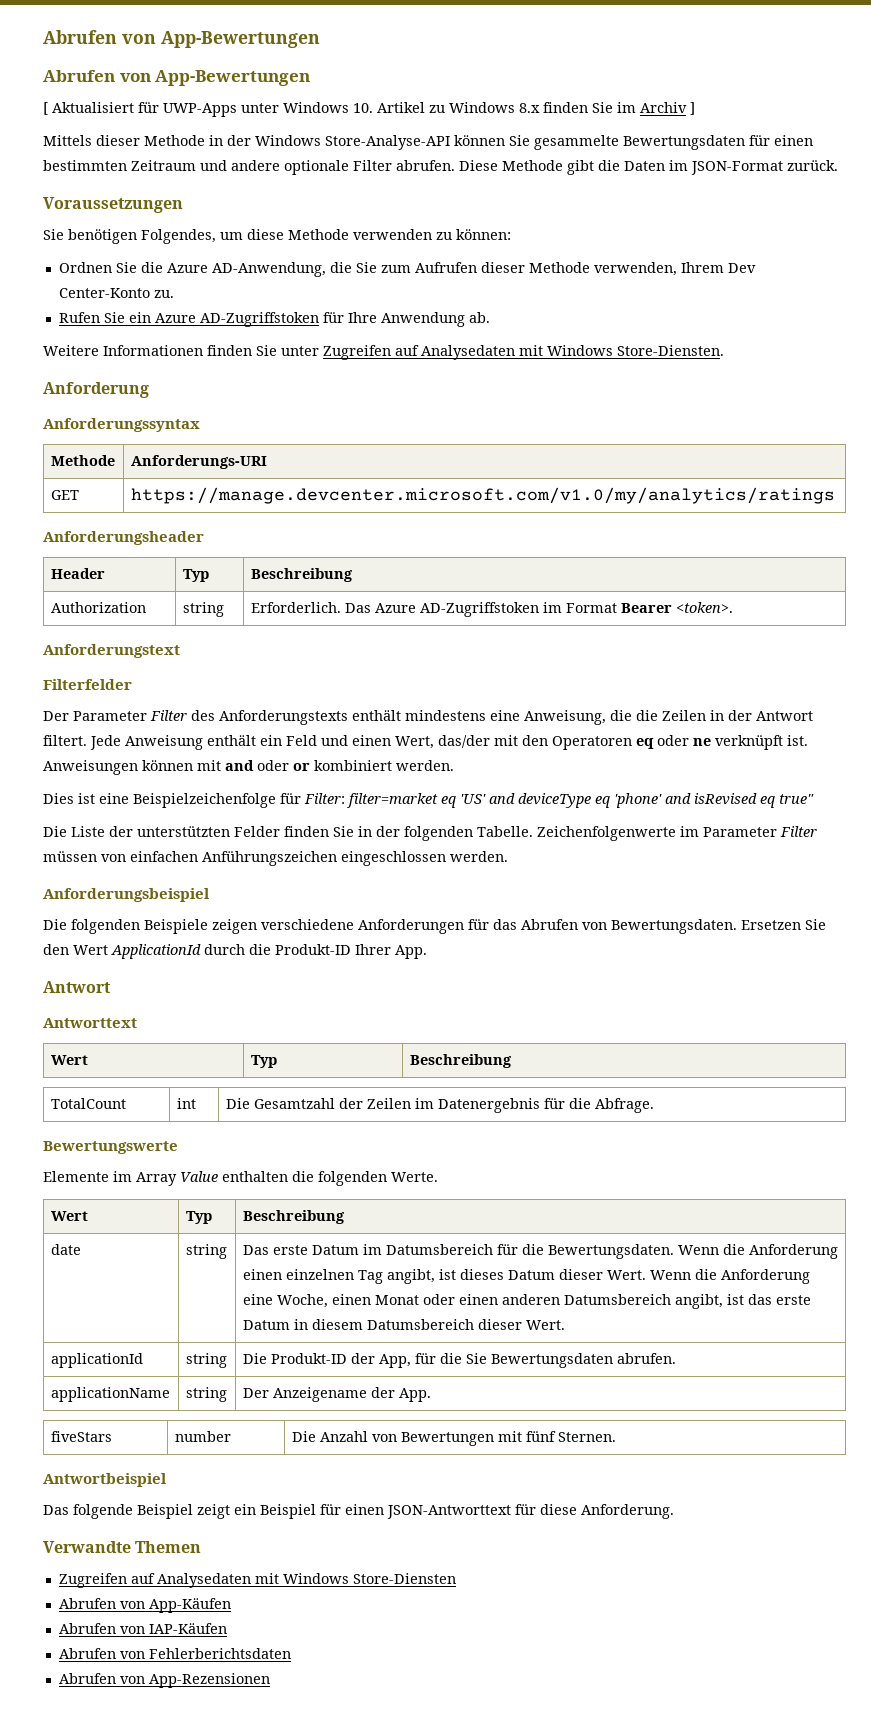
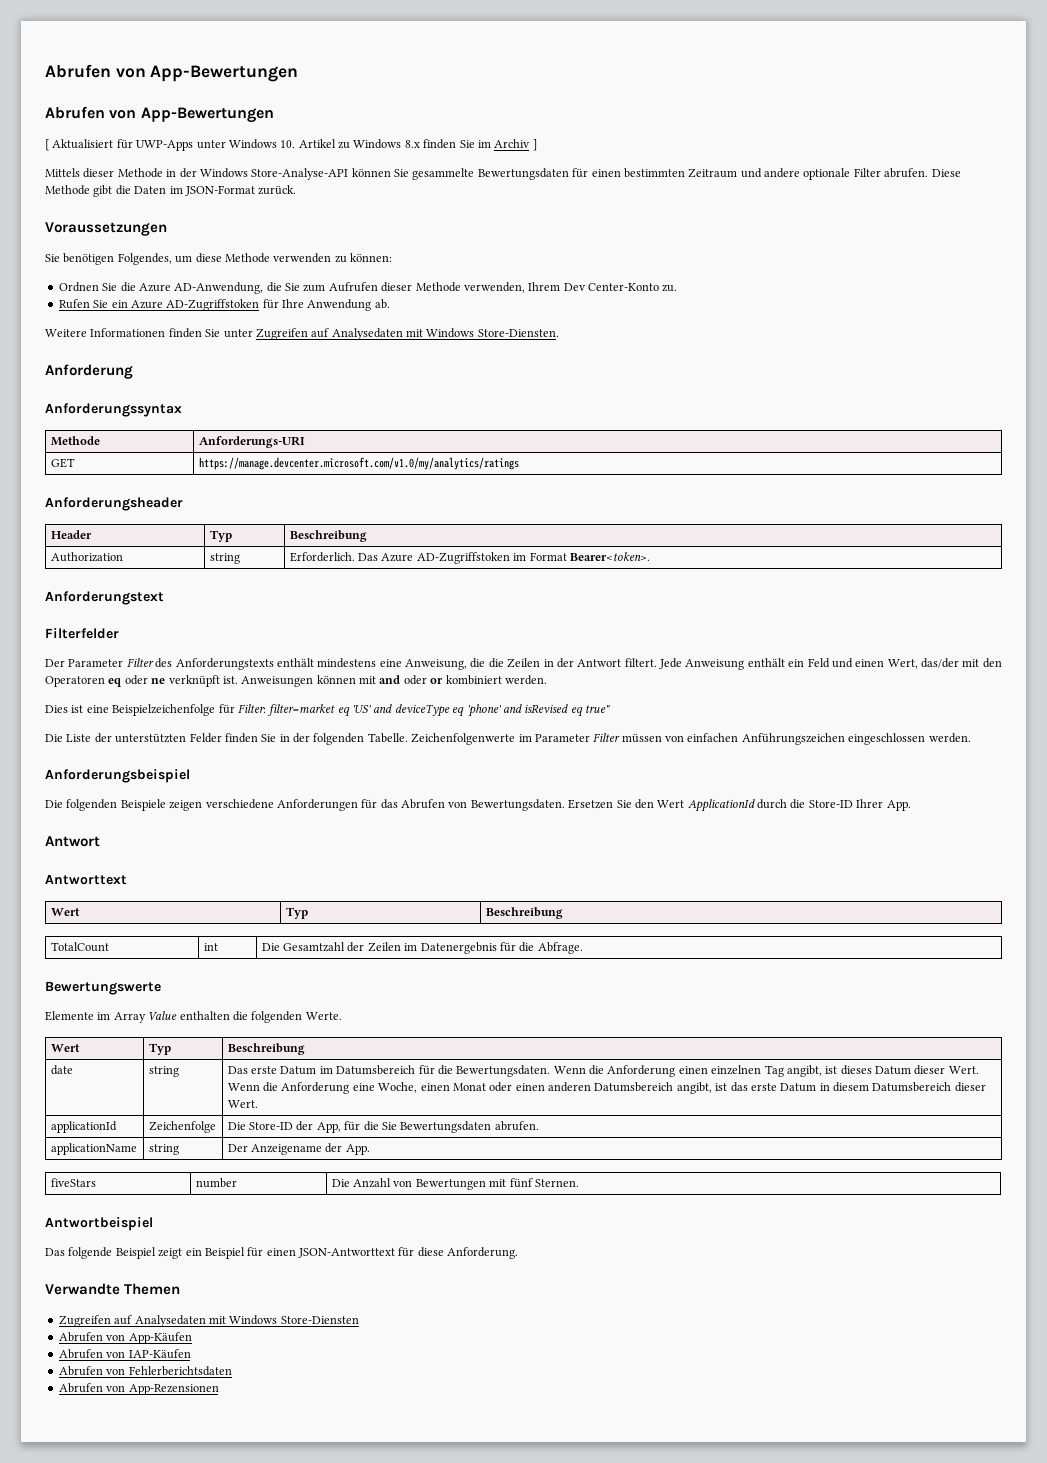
[620,602,733,613] Bearer <token>. -> [569,552,650,561] Bearer<token>.
[275,944,351,955] Produkt-ID -> [808,800,853,808] Store-ID
[185,1353,227,1368] [242,1353,347,1364] string | Die Produkt-ID -> [148,1121,216,1133] [227,1122,294,1130] Zeichenfolge | Die Store-ID

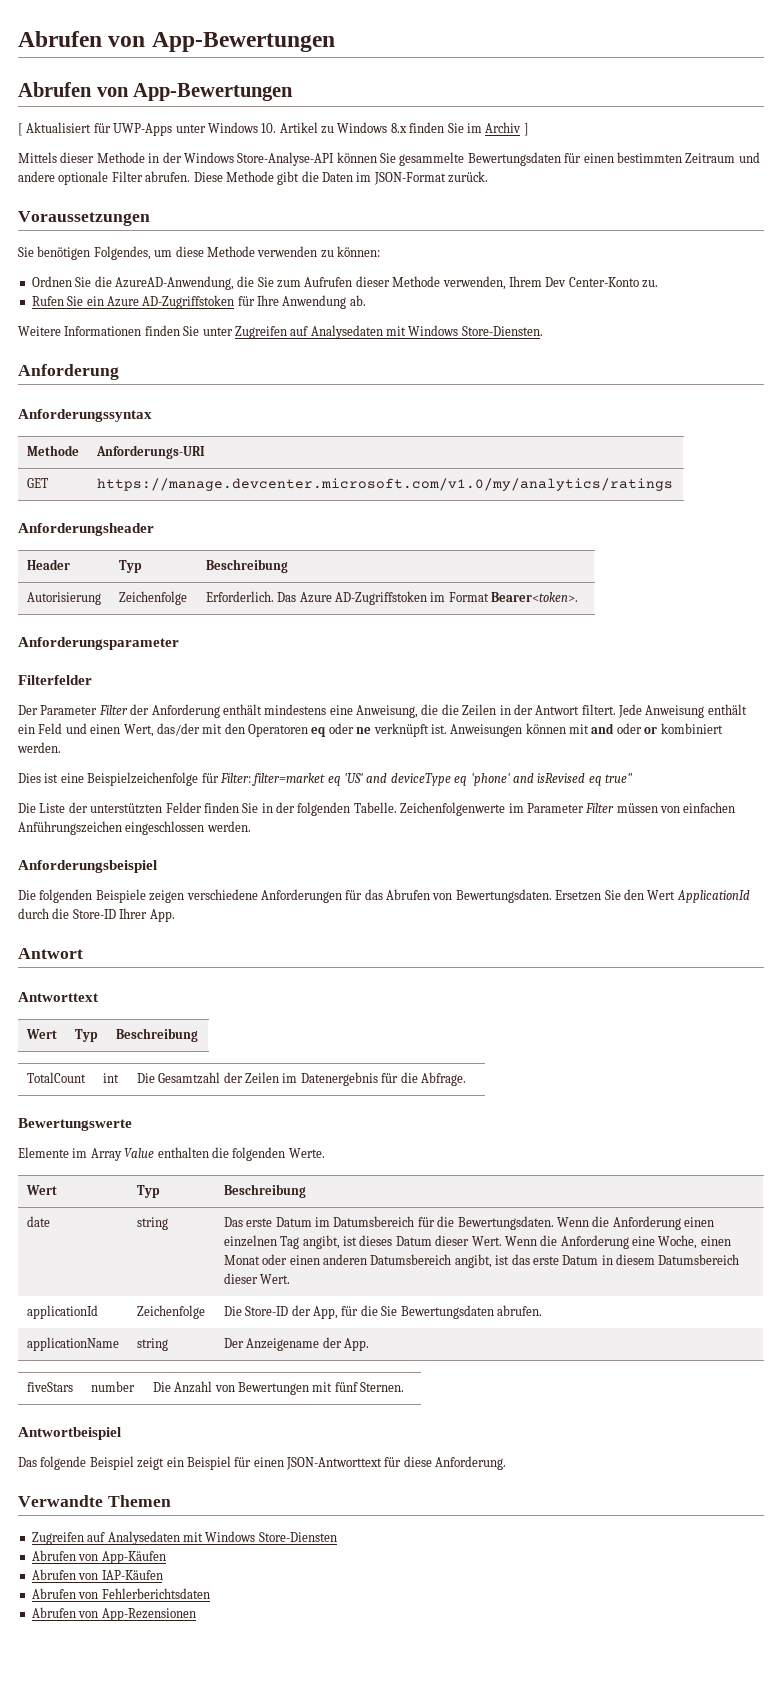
[138,282,264,294] Azure AD-Anwendung, -> [114,276,234,290] AzureAD-Anwendung,
[50,552,123,562] [209,553,240,564] Authorization | string -> [26,592,101,605] [118,591,187,605] Autorisierung | Zeichenfolge
[45,591,164,605] Anforderungstext -> [18,637,179,650] Anforderungsparameter
[155,658,274,670] des Anforderungstexts -> [130,704,220,718] der Anforderung

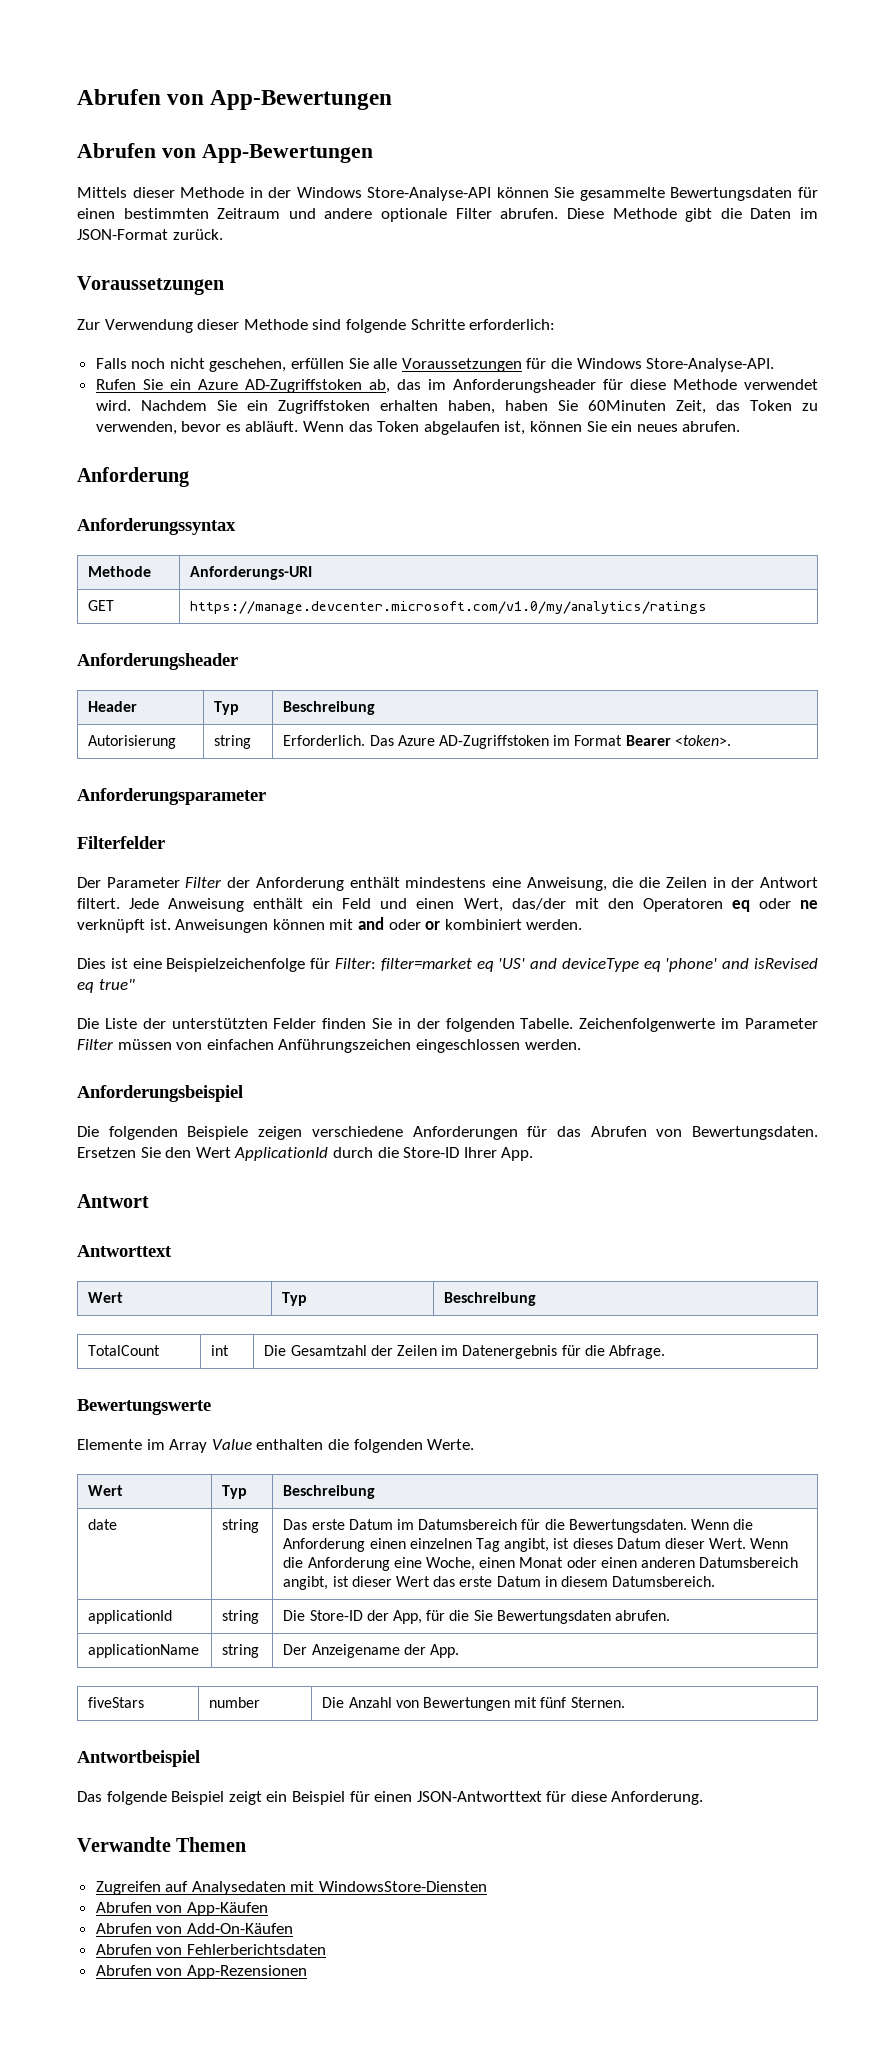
[18,122,529,136] // [ Aktualisiert für UWP-Apps unter Windows 10. Artikel zu Windows 8.x finden Sie im Archiv ] -> (373, 153) none
[18,246,380,260] [31,276,658,290] Sie benötigen Folgendes, um diese Methode verwenden zu können: // Ordnen Sie die AzureAD-Anwendung, die Sie zum Aufrufen dieser Methode verwenden, Ihrem Dev Center-Konto zu. -> [77,319,556,333] [95,358,775,372] Zur Verwendung dieser Methode sind folgende Schritte erforderlich: // Falls noch nicht geschehen, erfüllen Sie alle Voraussetzungen für die Windows Store-Analyse-API.
[237,295,366,309] [18,325,543,339] für Ihre Anwendung ab. // Weitere Informationen finden Sie unter Zugreifen auf Analysedaten mit Windows Store-Diensten. -> [368,379,818,393] [95,400,818,414] [95,421,741,435] ab, das im Anforderungsheader für diese Methode verwendet wird. Nachdem Sie ein Zugriffstoken erhalten haben, haben Sie 60Minuten Zeit, das Token zu verwenden, bevor es abläuft. Wenn das Token abgelaufen ist, können Sie ein neues abrufen.
[118,591,187,605] Zeichenfolge -> [214,735,252,749] string
[491,592,579,602] Bearer<token>. -> [625,735,731,746] Bearer <token>.
(510, 1260) none -> [351,1576,431,1587] dieser Wert
[658,1254,740,1265] [223,1273,291,1284] Datumsbereich dieser Wert. -> [612,1576,716,1587] Datumsbereich.
[136,1305,205,1319] Zeichenfolge -> [222,1610,260,1624] string
[205,1531,337,1542] Windows Store-Diensten -> [319,1881,488,1892] WindowsStore-Diensten
[101,1570,163,1580] IAP-Käufen -> [186,1923,293,1934] Add-On-Käufen

